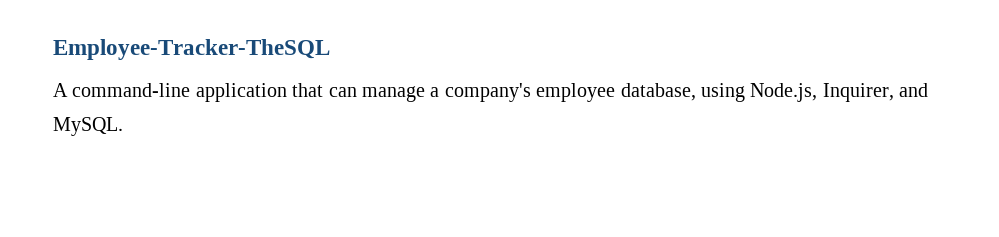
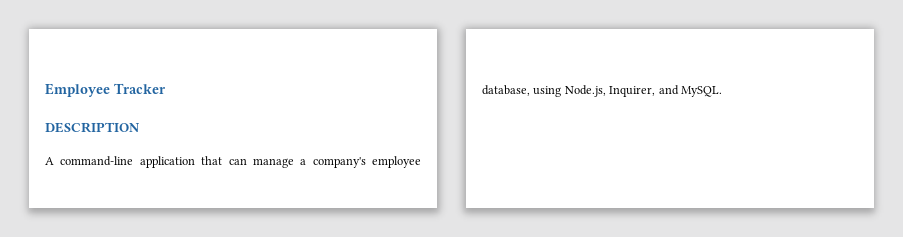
[53,39,330,60] Employee-Tracker-TheSQL -> [45,83,166,97] [45,122,140,133] Employee Tracker // DESCRIPTION

